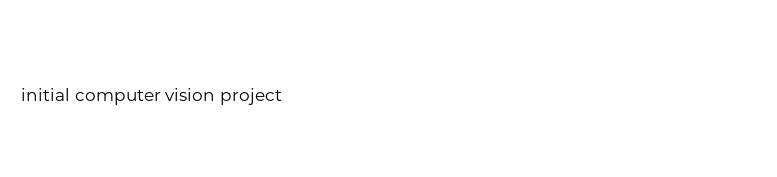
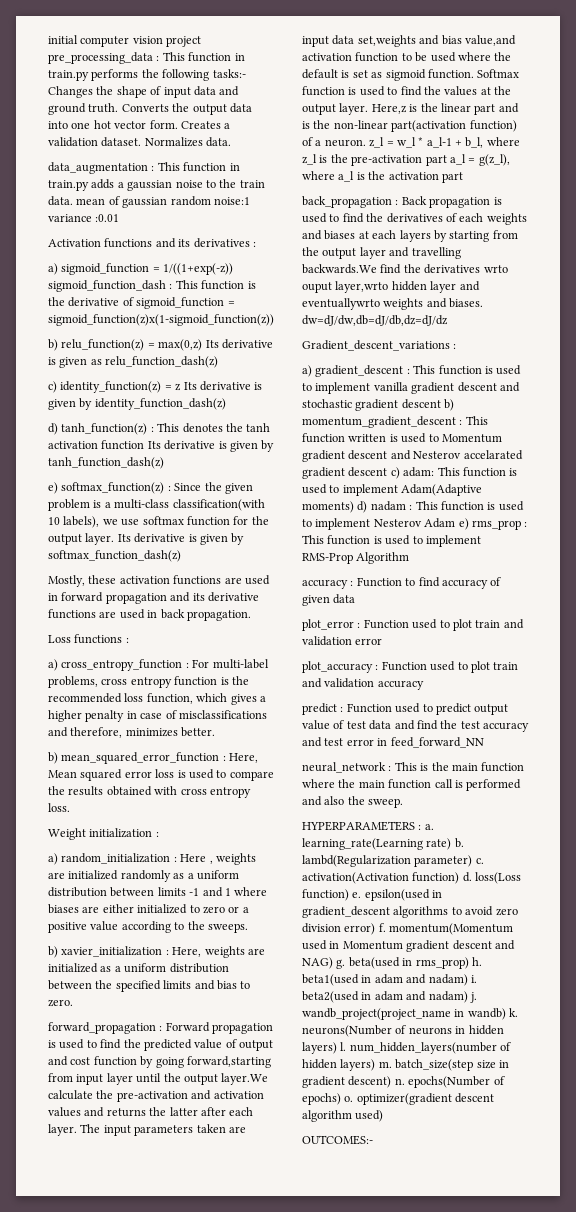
(282, 96) none -> [48,52,245,64] [48,69,246,81] [48,86,240,98] [48,103,252,115] [48,120,231,129] [48,137,232,147] [48,162,240,174] [48,179,265,191] [48,196,250,208] [48,214,120,222] [48,238,256,248] [48,263,234,275] [48,280,256,292] [48,297,235,309] [48,314,274,326] [48,339,273,351] [48,356,219,368] [48,381,263,393] [48,398,226,410] [48,423,271,435] [48,440,275,452] [48,457,164,469] [48,482,253,494] [48,499,265,511] [48,516,269,528] [48,533,245,545] [48,550,181,562] [48,575,270,587] [48,592,259,604] [48,609,251,621] [48,634,129,644] [48,659,269,671] [48,676,249,688] [48,693,266,705] [48,710,267,722] [48,727,216,738] [48,752,259,764] [48,769,274,781] [48,786,251,798] [48,803,70,812] [48,828,159,840] [48,853,256,865] [48,870,239,882] [48,887,268,897] [48,904,249,914] [48,921,248,933] [48,946,265,958] [48,963,229,973] [48,980,251,992] [48,999,73,1007] [48,1022,274,1034] [48,1039,273,1051] [48,1056,271,1068] [48,1073,269,1085] [48,1090,264,1102] [48,1107,254,1117] [48,1124,246,1136] [302,35,516,47] [302,52,512,62] [302,69,520,81] [302,86,511,96] [302,103,519,115] [302,120,517,132] [302,137,520,148] [302,154,510,166] [302,171,463,183] [302,196,502,208] [302,213,527,225] [302,230,518,242] [302,247,461,259] [302,264,508,274] [302,281,480,293] [302,298,484,310] [302,315,448,326] [302,340,457,351] [302,365,522,377] [302,382,520,394] [302,399,455,411] [302,416,488,428] [302,433,502,443] [302,450,523,462] [302,467,518,479] [302,484,483,496] [302,501,524,513] [302,518,528,530] [302,535,481,547] [302,552,410,564] [302,577,502,589] [302,594,356,606] [302,619,524,631] [302,636,383,646] [302,661,519,673] [302,678,424,690] [302,703,509,715] [302,720,529,732] [302,737,484,748] [302,762,525,773] [302,779,522,791] [302,796,404,808] [302,821,434,831] [302,838,464,850] [302,855,484,867] [302,872,522,884] [302,889,443,901] [302,906,518,918] [302,923,514,935] [302,940,515,952] [302,957,482,969] [302,974,477,986] [302,991,477,1003] [302,1008,519,1020] [302,1025,504,1037] [302,1042,512,1054] [302,1059,509,1071] [302,1076,505,1088] [302,1093,495,1105] [302,1110,384,1122] [302,1135,373,1145] pre_processing_data : This function in train.py performs the following tasks:- Changes the shape of input data and ground truth. Converts the output data into one hot vector form. Creates a validation dataset. Normalizes data. // data_augmentation : This function in train.py adds a gaussian noise to the train data. mean of gaussian random noise:1 variance :0.01 // Activation functions and its derivatives : // a) sigmoid_function = 1/((1+exp(-z)) sigmoid_function_dash : This function is the derivative of sigmoid_function = sigmoid_function(z)x(1-sigmoid_function(z)) // b) relu_function(z) = max(0,z) Its derivative is given as relu_function_dash(z) // c) identity_function(z) = z Its derivative is given by identity_function_dash(z) // d) tanh_function(z) : This denotes the tanh activation function Its derivative is given by tanh_function_dash(z) // e) softmax_function(z) : Since the given problem is a multi-class classification(with 10 labels), we use softmax function for the output layer. Its derivative is given by softmax_function_dash(z) // Mostly, these activation functions are used in forward propagation and its derivative functions are used in back propagation. // Loss functions : // a) cross_entropy_function : For multi-label problems, cross entropy function is the recommended loss function, which gives a higher penalty in case of misclassifications and therefore, minimizes better. // b) mean_squared_error_function : Here, Mean squared error loss is used to compare the results obtained with cross entropy loss. // Weight initialization : // a) random_initialization : Here , weights are initialized randomly as a uniform distribution between limits -1 and 1 where biases are either initialized to zero or a positive value according to the sweeps. // b) xavier_initialization : Here, weights are initialized as a uniform distribution between the specified limits and bias to zero. // forward_propagation : Forward propagation is used to find the predicted value of output and cost function by going forward,starting from input layer until the output layer.We calculate the pre-activation and activation values and returns the latter after each layer. The input parameters taken are input data set,weights and bias value,and activation function to be used where the default is set as sigmoid function. Softmax function is used to find the values at the output layer. Here,z is the linear part and is the non-linear part(activation function) of a neuron. z_l = w_l * a_l-1 + b_l, where z_l is the pre-activation part a_l = g(z_l), where a_l is the activation part // back_propagation : Back propagation is used to find the derivatives of each weights and biases at each layers by starting from the output layer and travelling backwards.We find the derivatives wrto ouput layer,wrto hidden layer and eventuallywrto weights and biases. dw=dJ/dw,db=dJ/db,dz=dJ/dz // Gradient_descent_variations : // a) gradient_descent : This function is used to implement vanilla gradient descent and stochastic gradient descent b) momentum_gradient_descent : This function written is used to Momentum gradient descent and Nesterov accelarated gradient descent c) adam: This function is used to implement Adam(Adaptive moments) d) nadam : This function is used to implement Nesterov Adam e) rms_prop : This function is used to implement RMS-Prop Algorithm // accuracy : Function to find accuracy of given data // plot_error : Function used to plot train and validation error // plot_accuracy : Function used to plot train and validation accuracy // predict : Function used to predict output value of test data and find the test accuracy and test error in feed_forward_NN // neural_network : This is the main function where the main function call is performed and also the sweep. // HYPERPARAMETERS : a. learning_rate(Learning rate) b. lambd(Regularization parameter) c. activation(Activation function) d. loss(Loss function) e. epsilon(used in gradient_descent algorithms to avoid zero division error) f. momentum(Momentum used in Momentum gradient descent and NAG) g. beta(used in rms_prop) h. beta1(used in adam and nadam) i. beta2(used in adam and nadam) j. wandb_project(project_name in wandb) k. neurons(Number of neurons in hidden layers) l. num_hidden_layers(number of hidden layers) m. batch_size(step size in gradient descent) n. epochs(Number of epochs) o. optimizer(gradient descent algorithm used) // OUTCOMES:-

